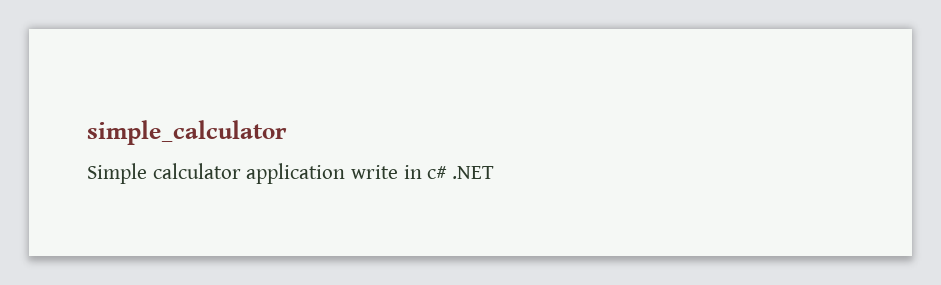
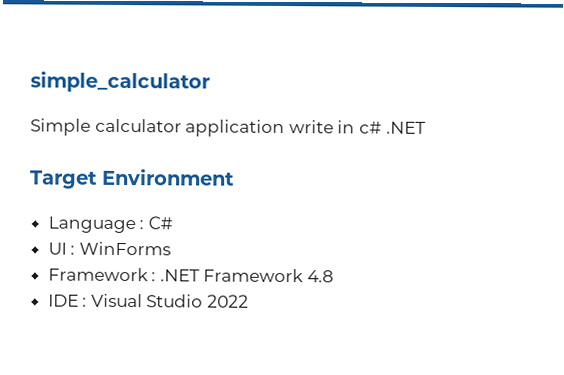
(495, 172) none -> [29,168,235,189] [47,216,173,234] [47,241,171,256] [47,267,335,283] [47,293,250,308] // Target Environment // Language : C# // UI : WinForms // Framework : .NET Framework 4.8 // IDE : Visual Studio 2022

